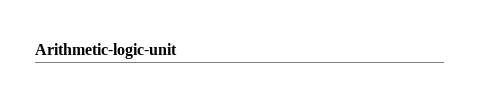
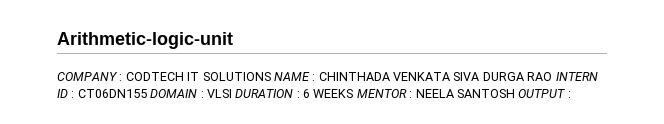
(177, 51) none -> [57,72,598,81] [57,89,571,98] // COMPANY : CODTECH IT SOLUTIONS NAME : CHINTHADA VENKATA SIVA DURGA RAO INTERN ID : CT06DN155 DOMAIN : VLSI DURATION : 6 WEEKS MENTOR : NEELA SANTOSH OUTPUT :

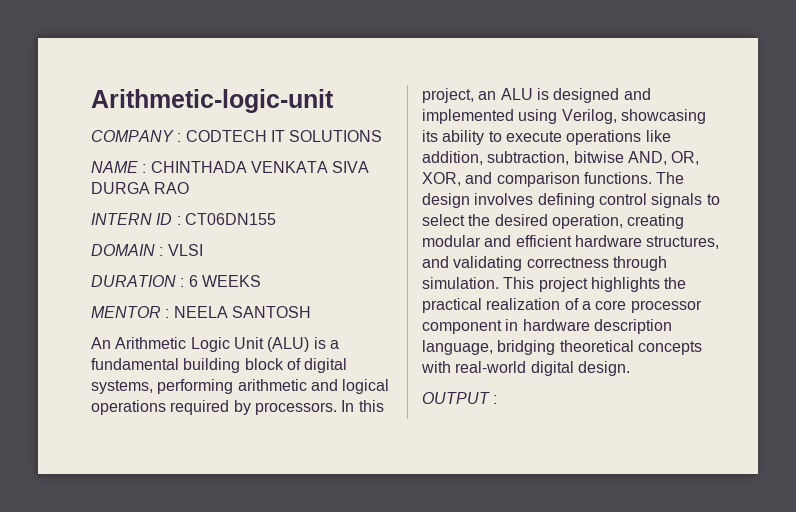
(271, 76) none -> (383, 136) //
(553, 76) none -> (190, 188) //
(147, 93) none -> (276, 219) //
(232, 93) none -> (203, 250) //
(354, 93) none -> (261, 281) //
(515, 93) none -> [91,337,339,352] [91,358,348,373] [91,379,390,394] [91,400,384,415] [422,88,651,103] [422,109,706,124] [422,130,671,145] [422,151,700,165] [422,172,685,187] [422,193,720,208] [422,214,685,229] [422,235,720,249] [422,256,667,271] [422,277,687,292] [422,298,702,313] [422,319,672,334] [422,340,702,355] [421,361,630,376] // An Arithmetic Logic Unit (ALU) is a fundamental building block of digital systems, performing arithmetic and logical operations required by processors. In this project, an ALU is designed and implemented using Verilog, showcasing its ability to execute operations like addition, subtraction, bitwise AND, OR, XOR, and comparison functions. The design involves defining control signals to select the desired operation, creating modular and efficient hardware structures, and validating correctness through simulation. This project highlights the practical realization of a core processor component in hardware description language, bridging theoretical concepts with real-world digital design. //

